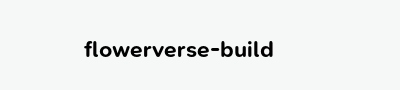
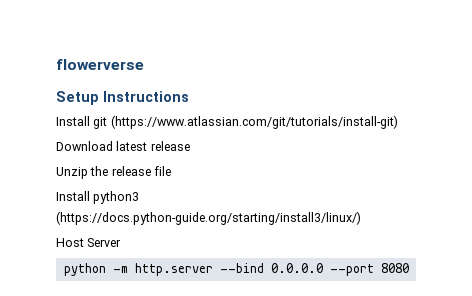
[84,40,274,58] flowerverse-build -> [56,59,144,70] [56,91,189,105] [56,115,398,129] [56,141,190,151] [56,166,172,179] [56,191,140,204] [56,211,361,225] [56,238,122,247] [63,263,409,276] flowerverse // Setup Instructions // Install git (https://www.atlassian.com/git/tutorials/install-git) // Download latest release // Unzip the release file // Install python3 (https://docs.python-guide.org/starting/install3/linux/) // Host Server // python -m http.server --bind 0.0.0.0 --port 8080

